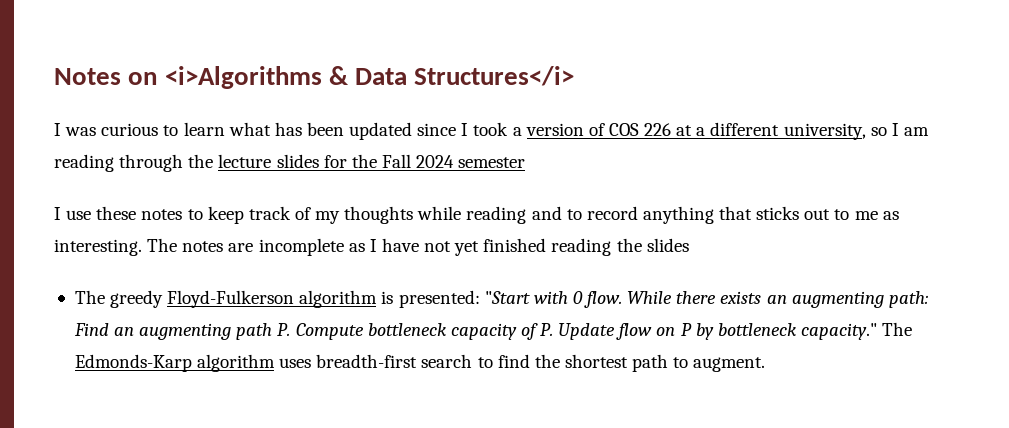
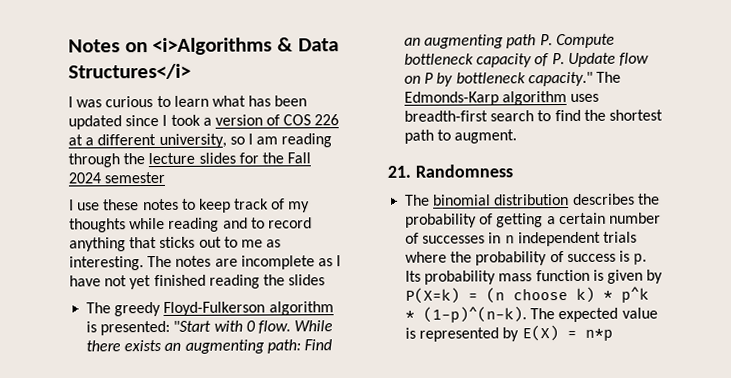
(766, 364) none -> [387,164,513,178] [405,193,660,206] [405,212,661,228] [405,231,637,247] [405,250,648,266] [405,269,664,285] [405,286,650,304] [405,306,658,323] [405,325,613,342] // 21. Randomness // The binomial distribution describes the probability of getting a certain number of successes in n independent trials where the probability of success is p. Its probability mass function is given by P(X=k) = (n choose k) * p^k * (1-p)^(n-k). The expected value is represented by E(X) = n*p

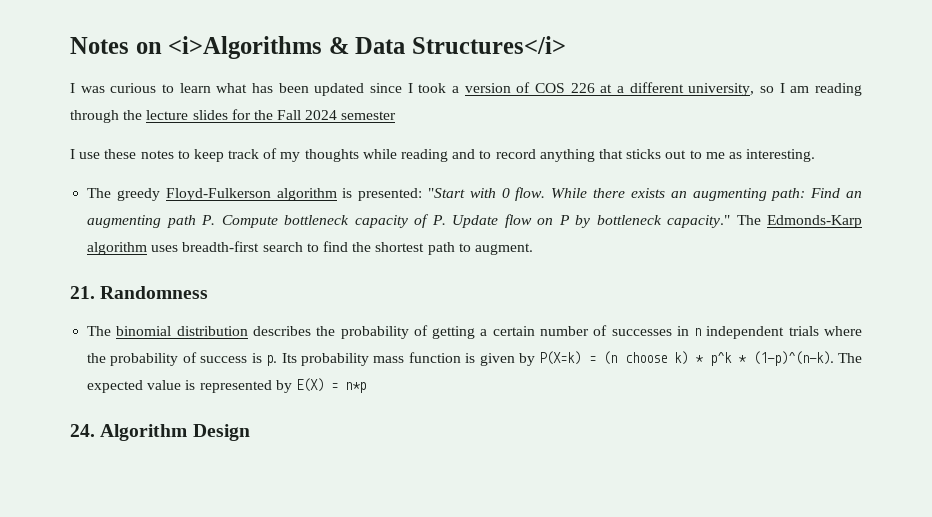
[147,255,342,270] [69,274,326,290] The notes are incomplete as I have not yet finished reading the slides -> (816, 155) none
(613, 334) none -> [70,424,250,441] // 24. Algorithm Design

